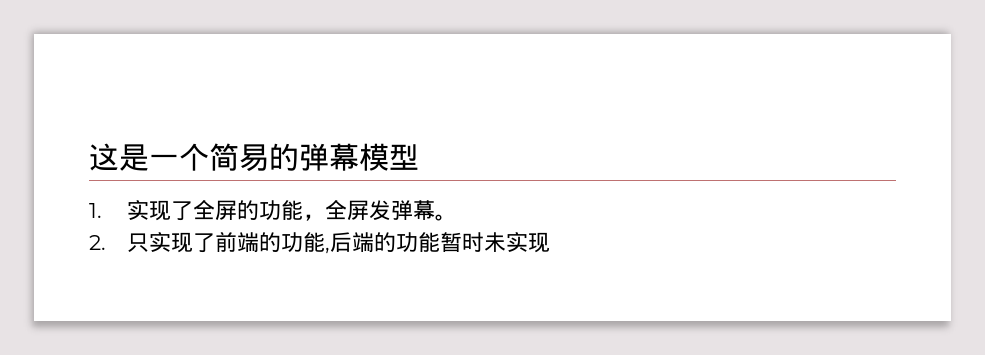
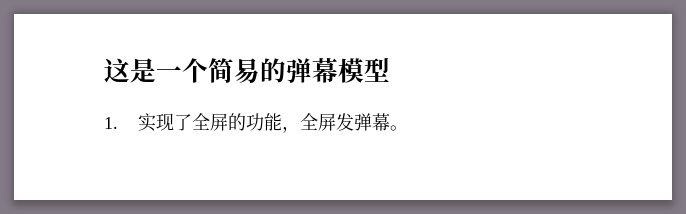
[89,231,550,254] // 2.只实现了前端的功能,后端的功能暂时未实现 -> (408, 128) none

